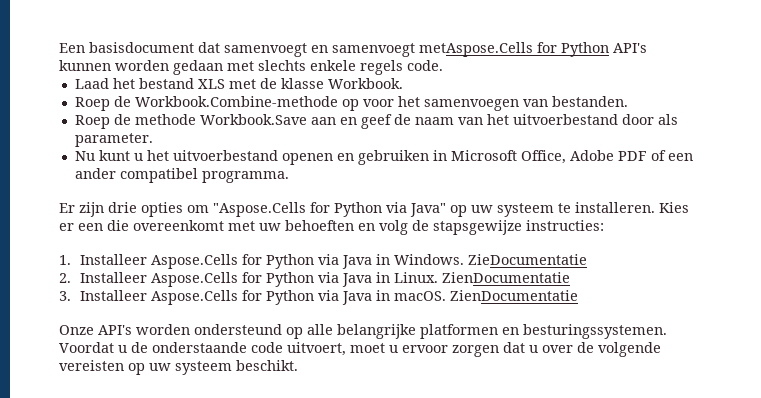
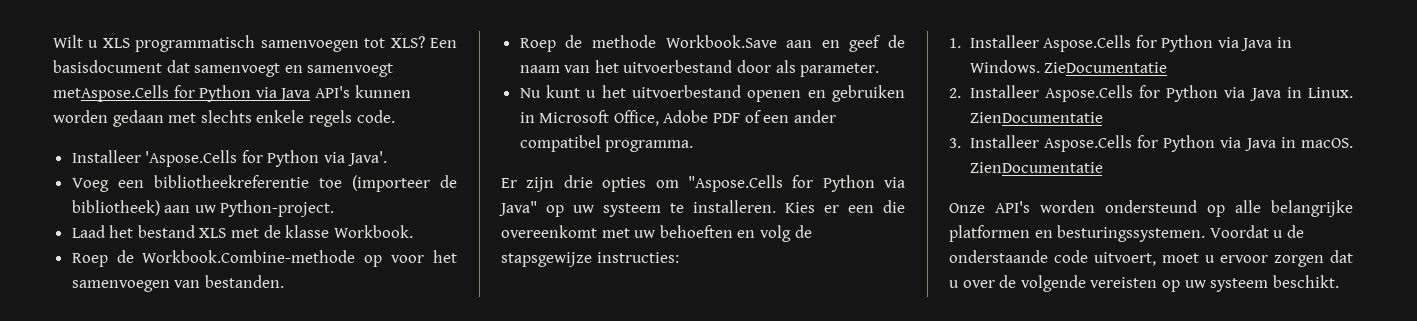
(59, 48) none -> [53,35,425,52] Wilt u XLS programmatisch samenvoegen tot XLS?
(609, 49) none -> [255,87,311,101] via Java
(443, 65) none -> [71,150,387,167] [71,175,457,192] [71,200,335,217] // Installeer 'Aspose.Cells for Python via Java'. // Voeg een bibliotheekreferentie toe (importeer de bibliotheek) aan uw Python-project.

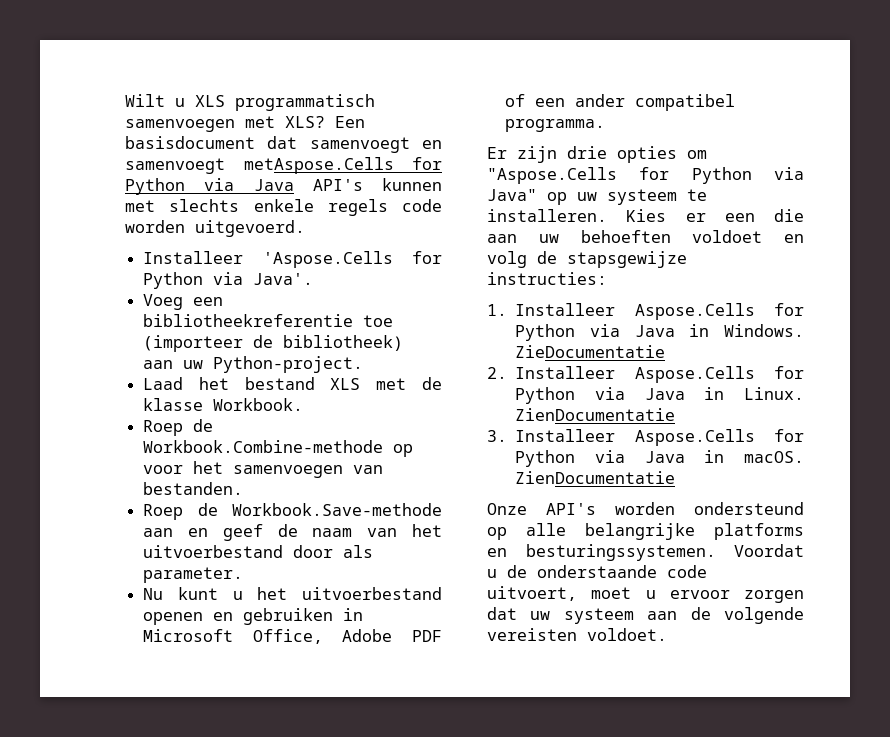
[364,38,386,48] tot -> [245,116,275,128] met
[53,110,164,127] worden gedaan -> (442, 184) none
[356,110,395,123] code. -> [402,199,442,212] [125,220,305,237] code worden uitgevoerd.
[591,35,777,48] methode Workbook.Save -> [232,503,442,516] Workbook.Save-methode
[501,225,630,238] overeenkomt met -> [487,234,517,243] aan
(733, 231) none -> [692,230,763,243] voldoet
[949,225,1030,242] platformen -> [714,523,804,540] platforms
[949,275,1339,292] u over de volgende vereisten op uw systeem beschikt. -> [530,607,804,624] [487,628,667,641] uw systeem aan de volgende vereisten voldoet.

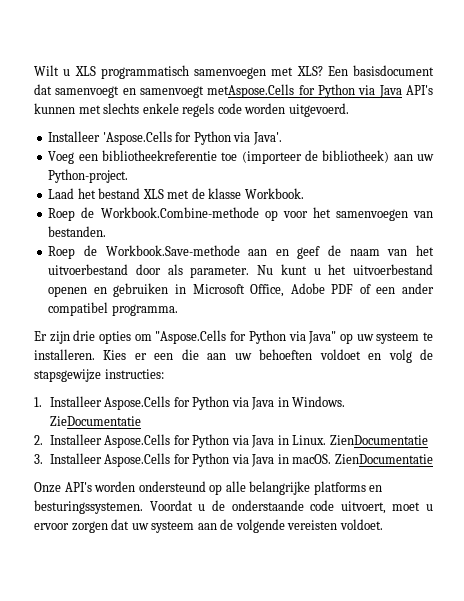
(244, 575) // -> (250, 272) none

